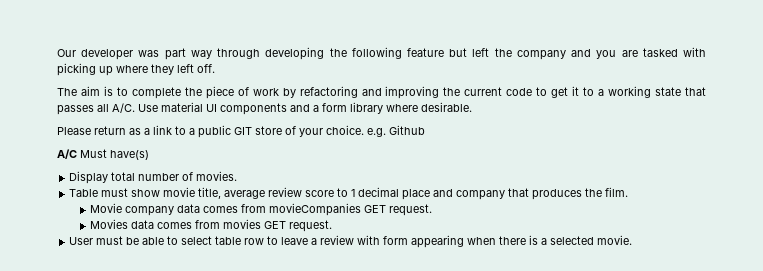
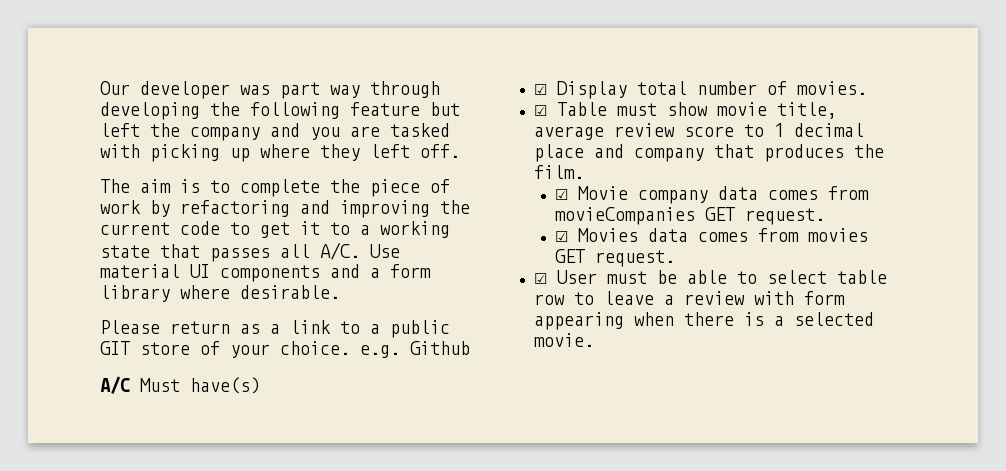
(149, 155) none -> [533,84,547,95] ☑
(238, 176) none -> [533,105,547,116] ☑
(629, 192) none -> [554,189,568,200] ☑
(432, 210) none -> [554,231,568,242] ☑
(332, 226) none -> [533,273,547,284] ☑

